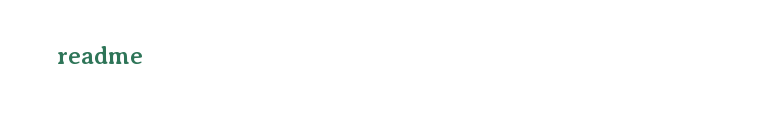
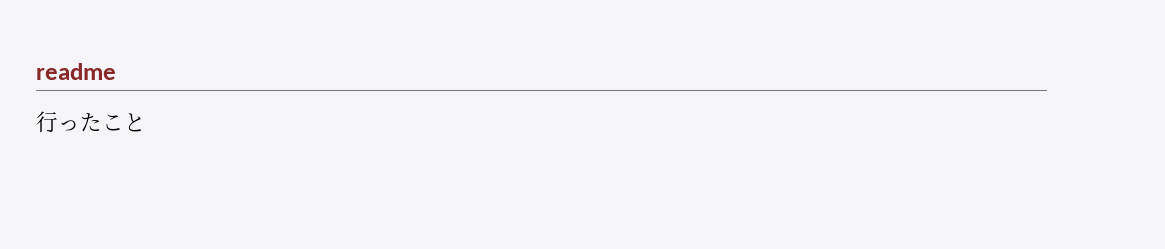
(143, 55) none -> [36,111,146,133] // 行ったこと

